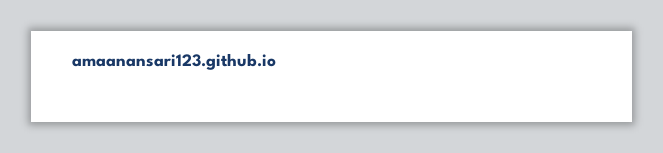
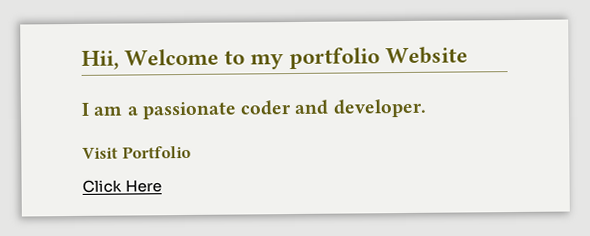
[72,53,276,70] amaanansari123.github.io -> [81,46,469,70] [81,98,426,120] [82,145,191,159] [82,179,163,193] Hii, Welcome to my portfolio Website // I am a passionate coder and developer. // Visit Portfolio // Click Here

